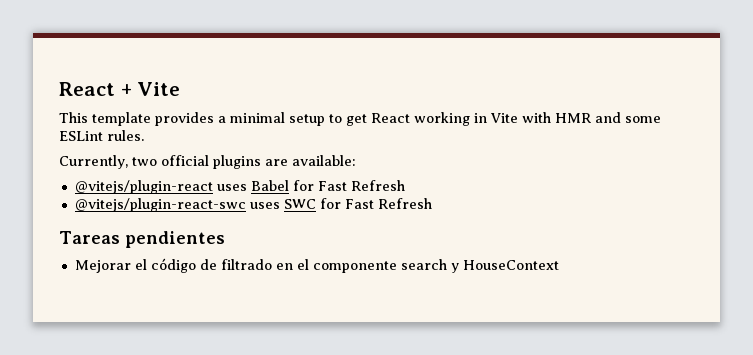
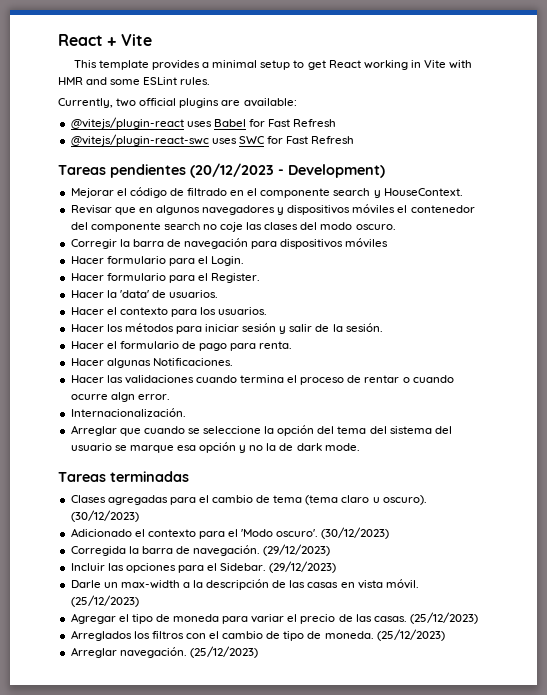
(225, 239) none -> [190,163,385,178] (20/12/2023 - Development)
[462,260,559,270] HouseContext -> [383,188,463,196] [70,204,475,215] [70,222,396,232] [70,238,389,249] [70,256,245,266] [70,273,261,283] [70,290,219,298] [70,307,268,317] [70,323,383,334] [70,341,293,351] [70,358,233,368] [70,375,454,385] [70,392,170,402] [70,408,186,417] [70,425,452,436] [70,442,360,453] [58,471,189,482] [70,495,427,505] [70,510,139,522] [70,527,390,539] [70,544,331,556] [70,561,337,573] [70,579,419,590] [70,595,139,607] [70,612,478,624] [70,629,445,641] [70,646,258,658] HouseContext. // Revisar que en algunos navegadores y dispositivos móviles el contenedor del componente search no coje las clases del modo oscuro. // Corregir la barra de navegación para dispositivos móviles // Hacer formulario para el Login. // Hacer formulario para el Register. // Hacer la 'data' de usuarios. // Hacer el contexto para los usuarios. // Hacer los métodos para iniciar sesión y salir de la sesión. // Hacer el formulario de pago para renta. // Hacer algunas Notificaciones. // Hacer las validaciones cuando termina el proceso de rentar o cuando ocurre algn error. // Internacionalización. // Arreglar que cuando se seleccione la opción del tema del sistema del usuario se marque esa opción y no la de dark mode. // Tareas terminadas // Clases agregadas para el cambio de tema (tema claro u oscuro). (30/12/2023) // Adicionado el contexto para el 'Modo oscuro'. (30/12/2023) // Corregida la barra de navegación. (29/12/2023) // Incluir las opciones para el Sidebar. (29/12/2023) // Darle un max-width a la descripción de las casas en vista móvil. (25/12/2023) // Agregar el tipo de moneda para variar el precio de las casas. (25/12/2023) // Arreglados los filtros con el cambio de tipo de moneda. (25/12/2023) // Arreglar navegación. (25/12/2023)

